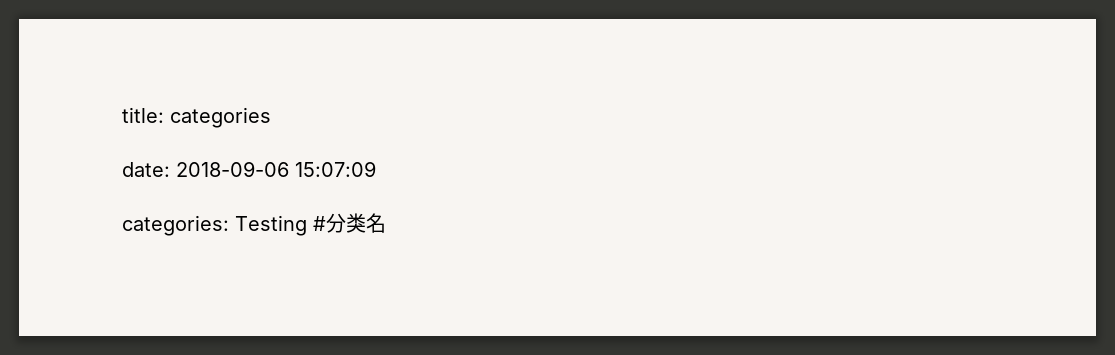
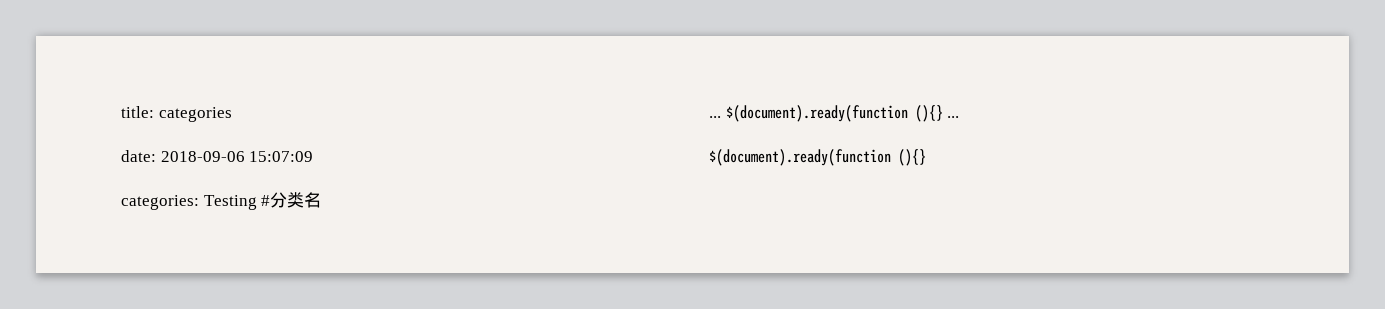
(386, 223) none -> [709,105,960,122] [709,149,926,166] // ... $(document).ready(function (){} ... // $(document).ready(function (){}

